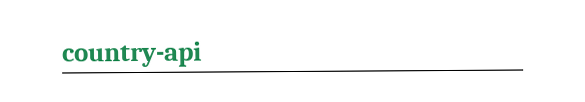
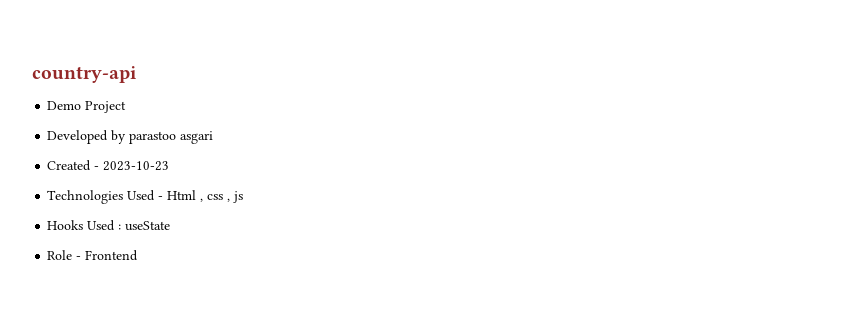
(202, 54) none -> [47,101,127,113] [47,130,214,144] [47,160,170,171] [47,190,244,204] [47,220,171,231] [47,250,139,261] // Demo Project // Developed by parastoo asgari // Created - 2023-10-23 // Technologies Used - Html , css , js // Hooks Used : useState // Role - Frontend

